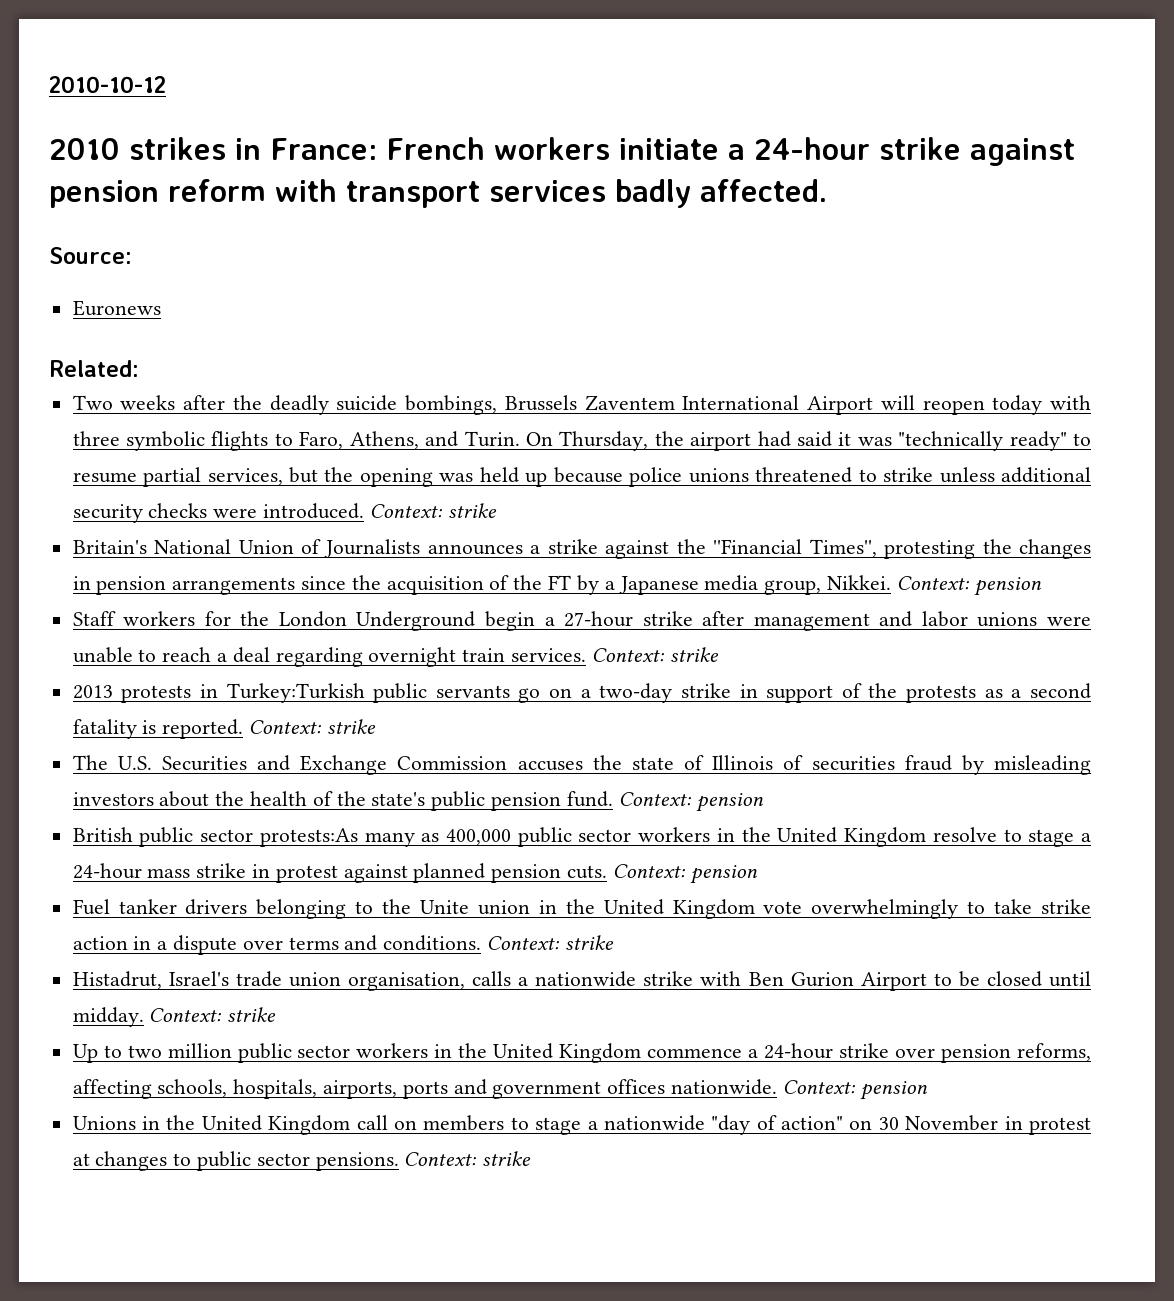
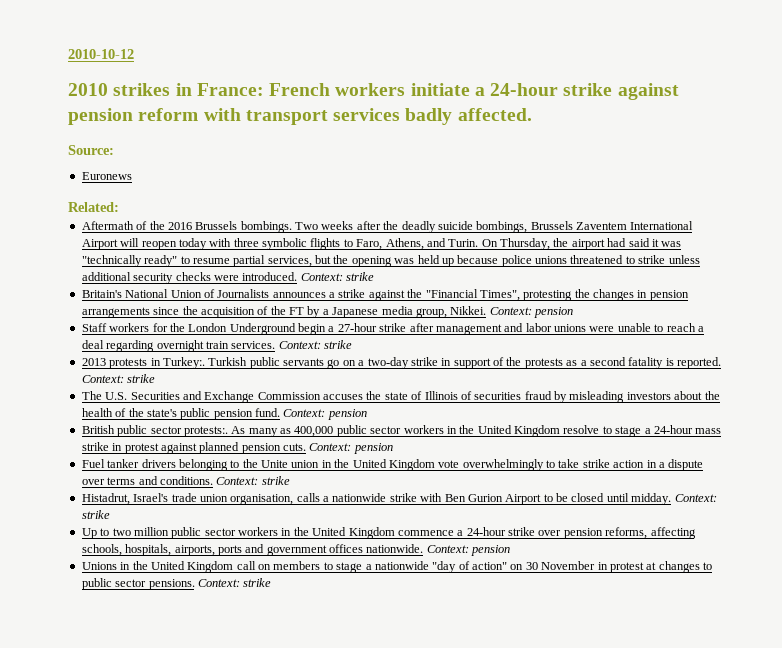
(139, 368) none -> [81,221,292,233] Aftermath of the 2016 Brussels bombings.
[713,539,877,557] ''Financial Times'', -> [425,289,520,301] "Financial Times",
[226,683,365,703] Turkey:Turkish -> [162,357,248,369] Turkey:. Turkish
[259,828,358,847] protests:As -> [183,426,246,437] protests:. As

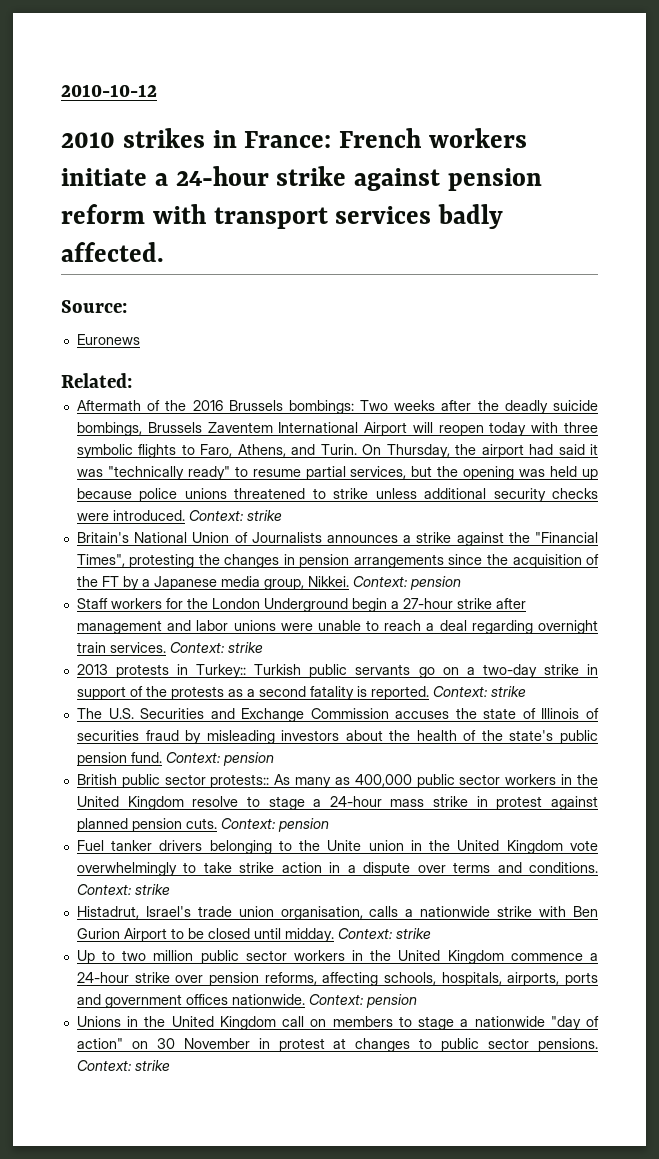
[240,221,292,233] bombings. -> [288,400,354,414] bombings:
[162,357,205,369] Turkey:. -> [196,664,247,678] Turkey::
[183,426,228,437] protests:. -> [210,774,270,788] protests::

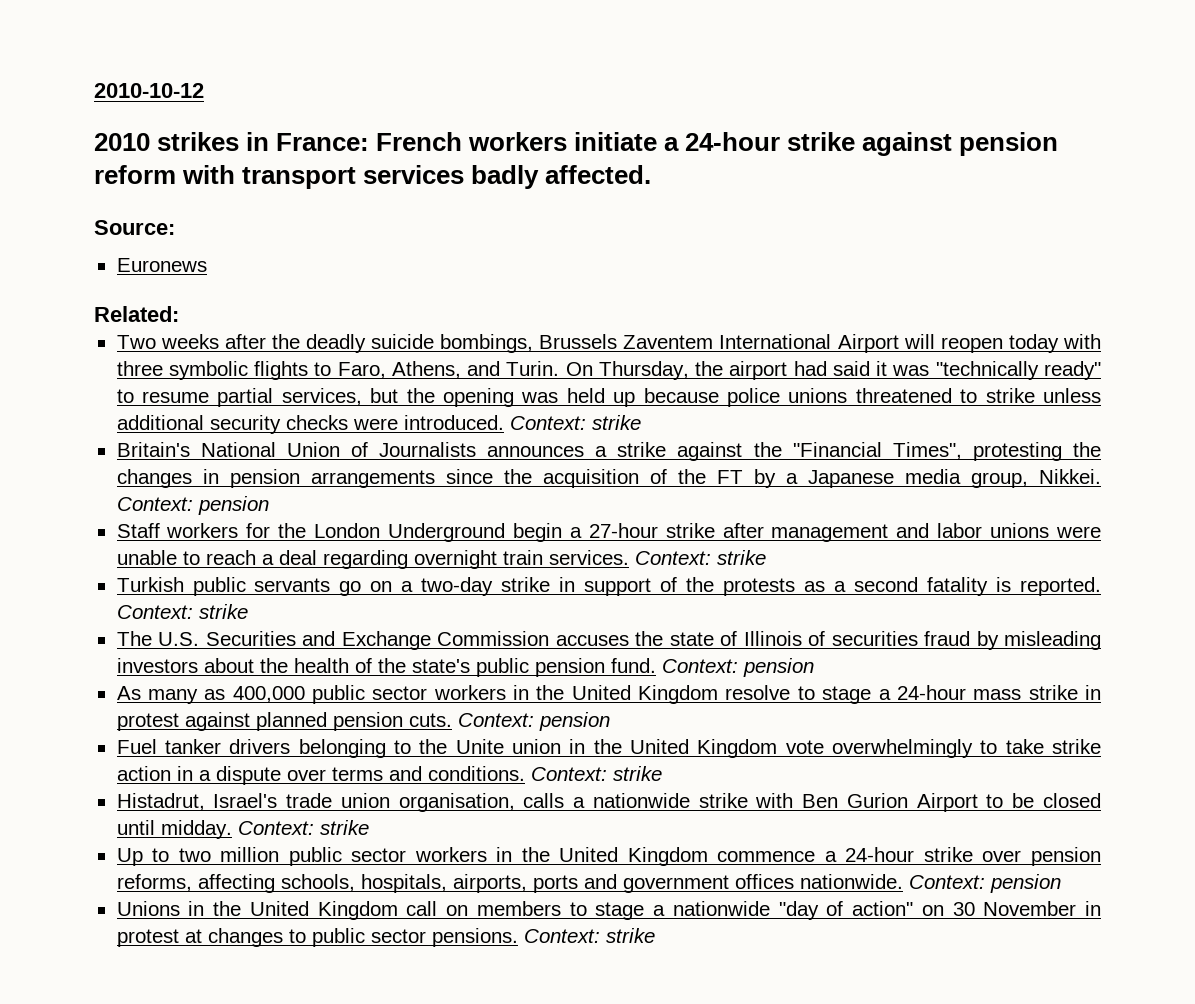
[76,400,354,414] Aftermath of the 2016 Brussels bombings: -> (179, 314) none
[76,664,247,678] 2013 protests in Turkey:: -> (766, 557) none
[76,774,270,788] British public sector protests:: -> (814, 667) none

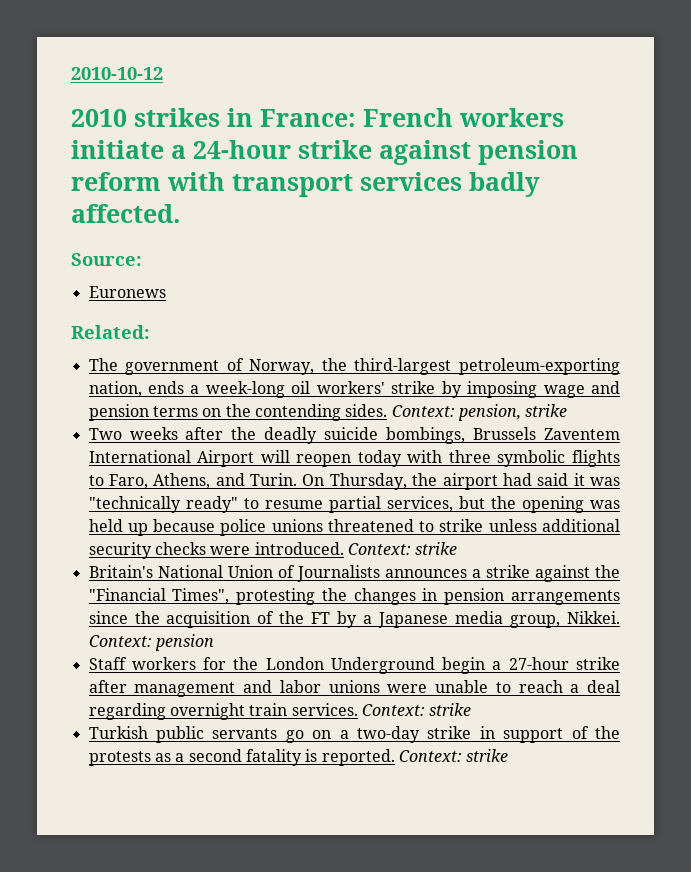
(179, 314) none -> [88,358,620,375] [88,381,620,398] [88,404,568,421] // The government of Norway, the third-largest petroleum-exporting nation, ends a week-long oil workers' strike by imposing wage and pension terms on the contending sides. Context: pension, strike
[116,631,1101,650] [116,658,814,677] [116,685,1102,704] [116,712,610,731] [116,739,1102,758] [116,766,662,785] [116,793,1101,812] [116,820,369,839] [116,847,1102,866] [116,874,1061,893] [116,901,1102,920] [116,928,655,947] // The U.S. Securities and Exchange Commission accuses the state of Illinois of securities fraud by misleading investors about the health of the state's public pension fund. Context: pension // As many as 400,000 public sector workers in the United Kingdom resolve to stage a 24-hour mass strike in protest against planned pension cuts. Context: pension // Fuel tanker drivers belonging to the Unite union in the United Kingdom vote overwhelmingly to take strike action in a dispute over terms and conditions. Context: strike // Histadrut, Israel's trade union organisation, calls a nationwide strike with Ben Gurion Airport to be closed until midday. Context: strike // Up to two million public sector workers in the United Kingdom commence a 24-hour strike over pension reforms, affecting schools, hospitals, airports, ports and government offices nationwide. Context: pension // Unions in the United Kingdom call on members to stage a nationwide "day of action" on 30 November in protest at changes to public sector pensions. Context: strike -> (509, 755) none

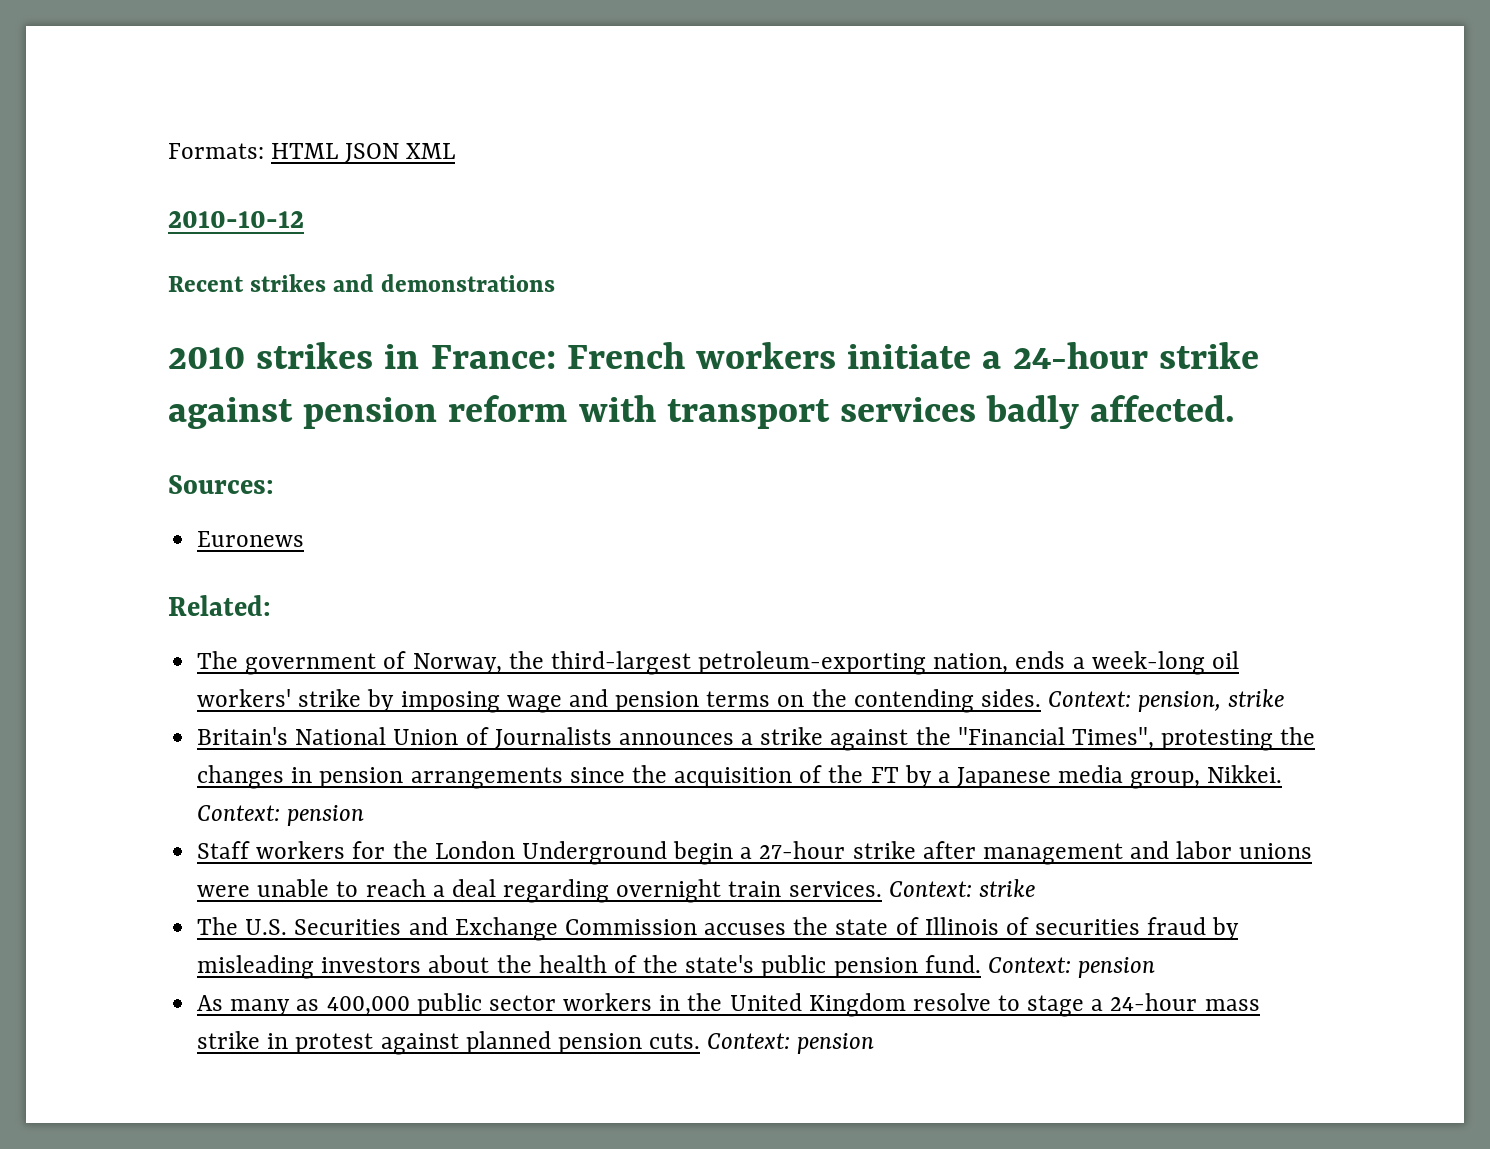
[71,67,163,80] 2010-10-12 -> [168,143,456,163] [168,211,304,228] [168,274,556,292] Formats: HTML JSON XML // 2010-10-12 // Recent strikes and demonstrations
[71,253,142,266] Source: -> [168,475,274,494] Sources:
[88,427,620,444] [88,450,620,467] [88,473,621,490] [88,496,620,513] [88,519,620,536] [88,542,458,559] // Two weeks after the deadly suicide bombings, Brussels Zaventem International Airport will reopen today with three symbolic flights to Faro, Athens, and Turin. On Thursday, the airport had said it was "technically ready" to resume partial services, but the opening was held up because police unions threatened to strike unless additional security checks were introduced. Context: strike -> (1285, 698) none
[88,726,620,743] [88,749,509,766] Turkish public servants go on a two-day strike in support of the protests as a second fatality is reported. Context: strike -> [197,917,1240,941] [197,955,1156,979] [197,993,1260,1017] [197,1031,875,1055] The U.S. Securities and Exchange Commission accuses the state of Illinois of securities fraud by misleading investors about the health of the state's public pension fund. Context: pension // As many as 400,000 public sector workers in the United Kingdom resolve to stage a 24-hour mass strike in protest against planned pension cuts. Context: pension

